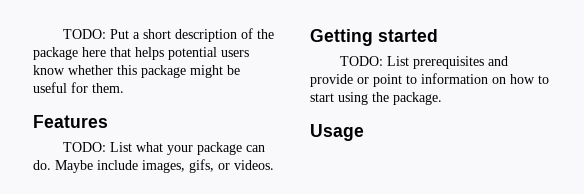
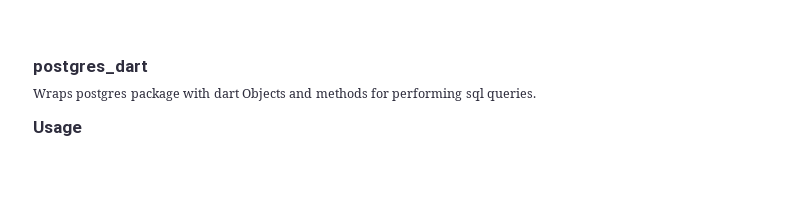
[62,28,274,42] [33,47,249,60] [33,65,240,78] [33,82,124,93] [33,115,108,128] [62,142,265,155] [33,159,274,173] [310,29,438,46] [339,56,508,69] [310,73,549,87] [310,92,442,105] TODO: Put a short description of the package here that helps potential users know whether this package might be useful for them. // Features // TODO: List what your package can do. Maybe include images, gifs, or videos. // Getting started // TODO: List prerequisites and provide or point to information on how to start using the package. -> [33,60,148,75] [33,88,537,101] postgres_dart // Wraps postgres package with dart Objects and methods for performing sql queries.

